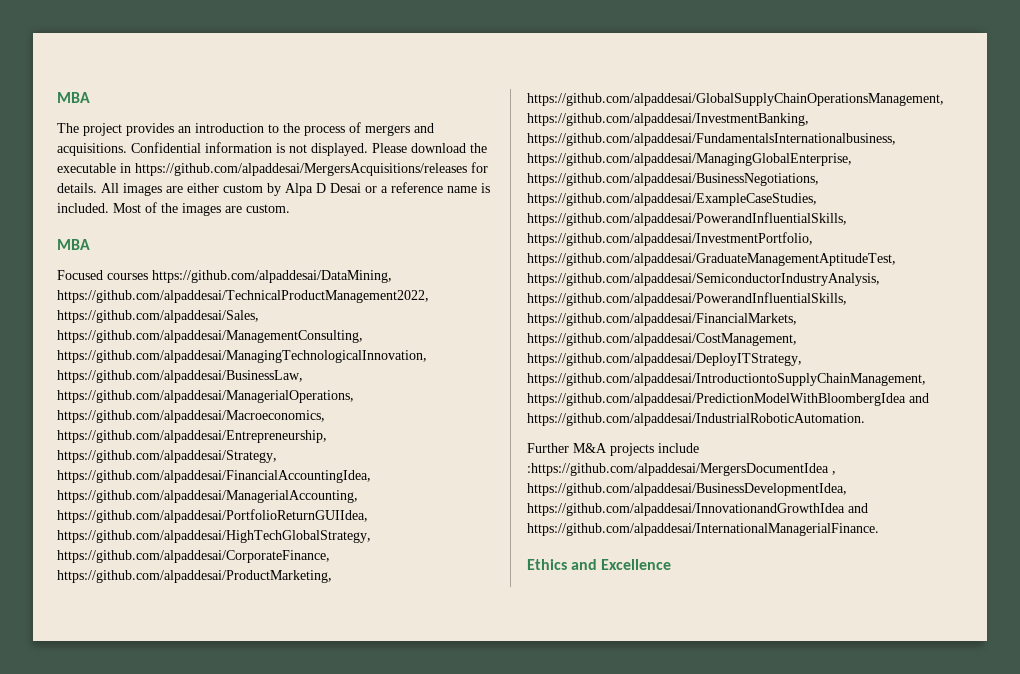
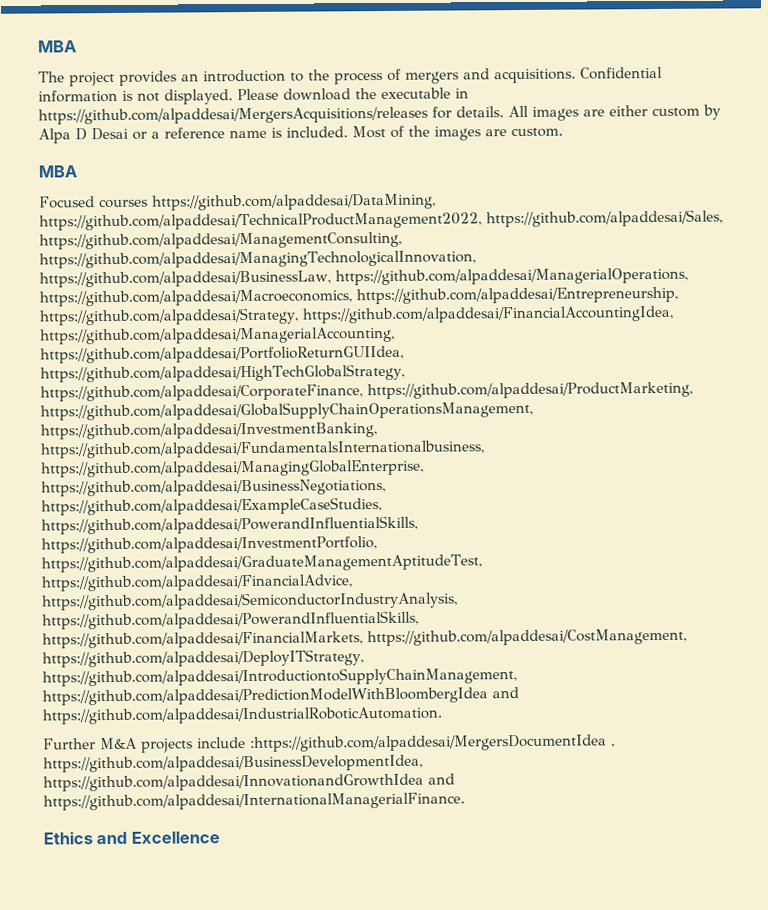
(896, 259) none -> [41,574,352,592] https://github.com/alpaddesai/FinancialAdvice,

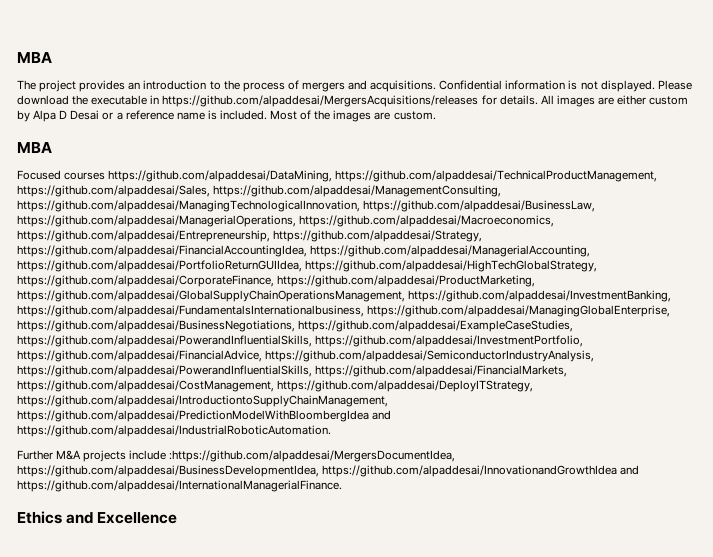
[39,212,482,231] https://github.com/alpaddesai/TechnicalProductManagement2022, -> [335,170,658,182] https://github.com/alpaddesai/TechnicalProductManagement,
[41,554,482,573] https://github.com/alpaddesai/GraduateManagementAptitudeTest, -> (584, 341) none
[250,734,615,752] :https://github.com/alpaddesai/MergersDocumentIdea , -> [169,450,456,462] :https://github.com/alpaddesai/MergersDocumentIdea,

